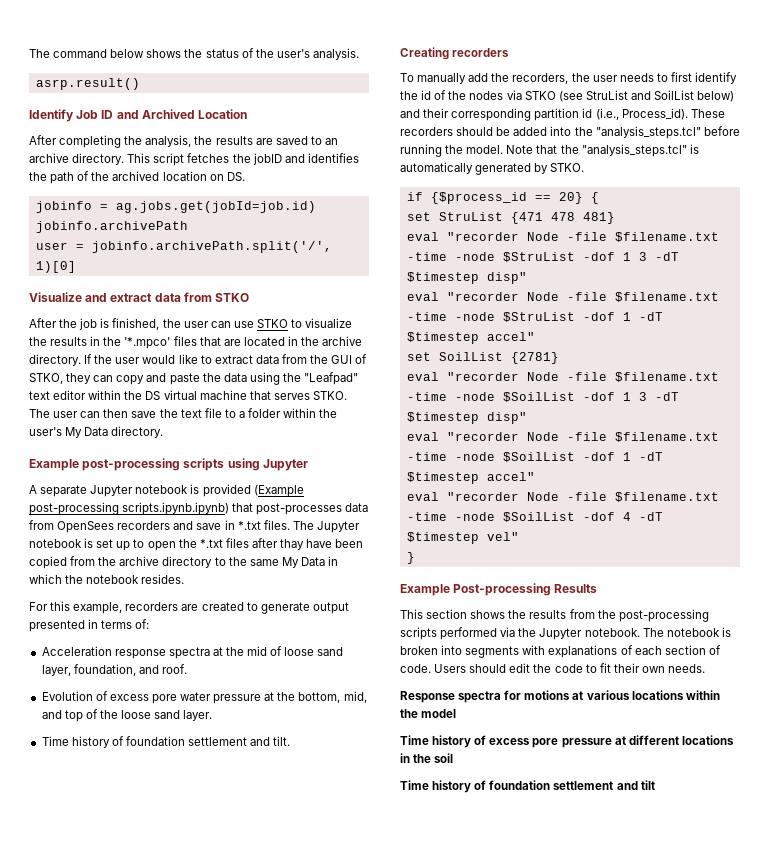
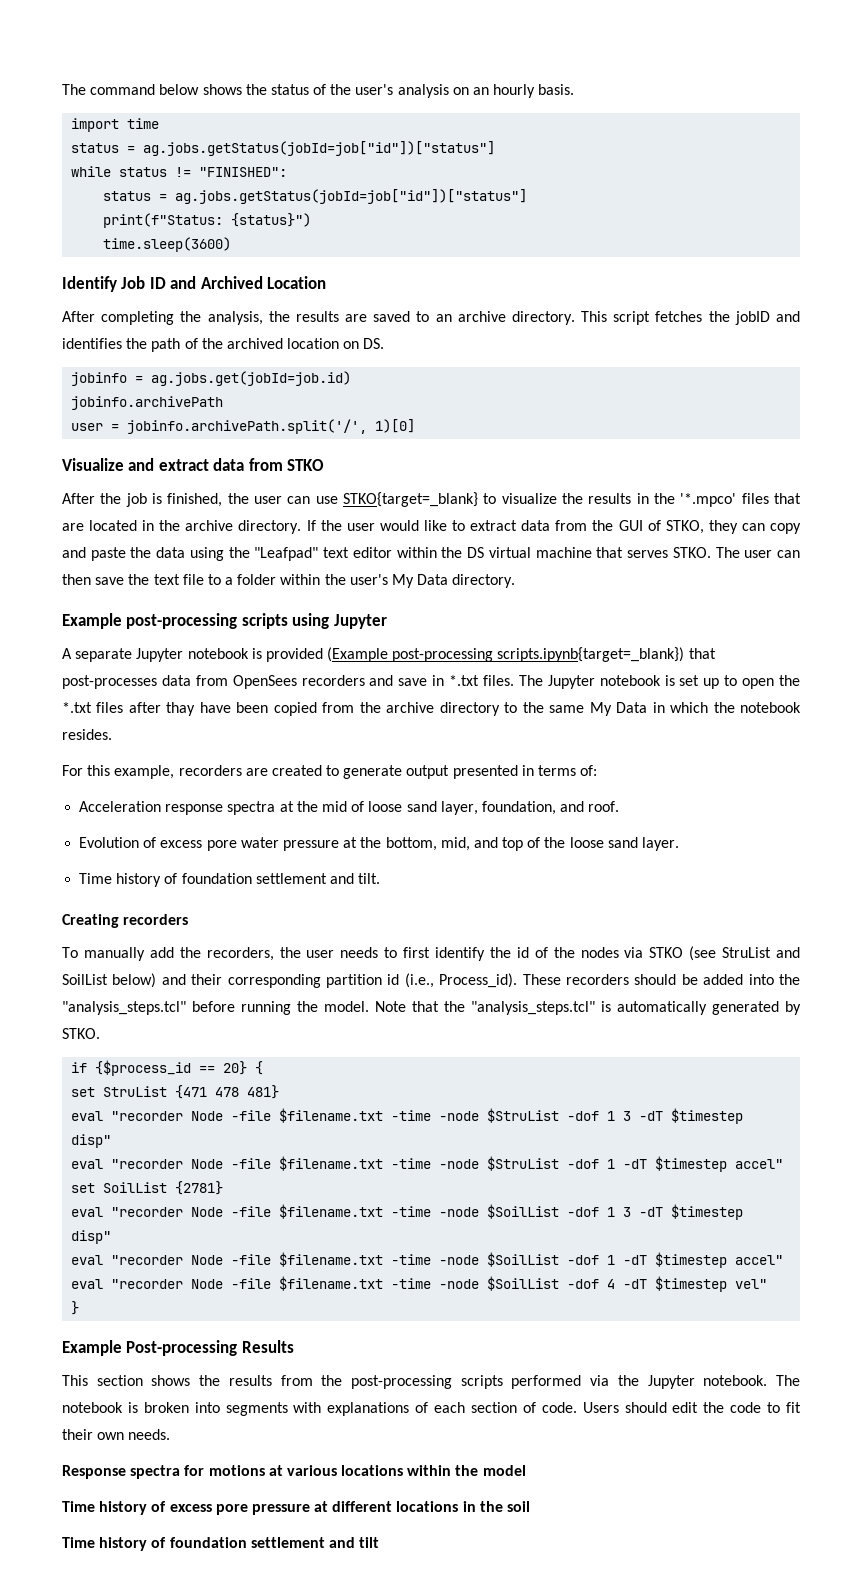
[312,48,359,60] [35,78,140,90] analysis. // asrp.result() -> [397,84,575,98] [71,118,160,132] [71,141,496,156] [71,166,288,177] [103,189,528,204] [103,213,312,228] [103,237,232,252] analysis on an hourly basis. // import time // status = ag.jobs.getStatus(jobId=job["id"])["status"] // while status != "FINISHED": // status = ag.jobs.getStatus(jobId=job["id"])["status"] // print(f"Status: {status}") // time.sleep(3600)
[256,319,288,328] STKO -> [343,492,478,507] STKO{target=_blank}
[122,502,230,515] scripts.ipynb.ipynb) -> [497,647,685,662] scripts.ipynb{target=_blank})

